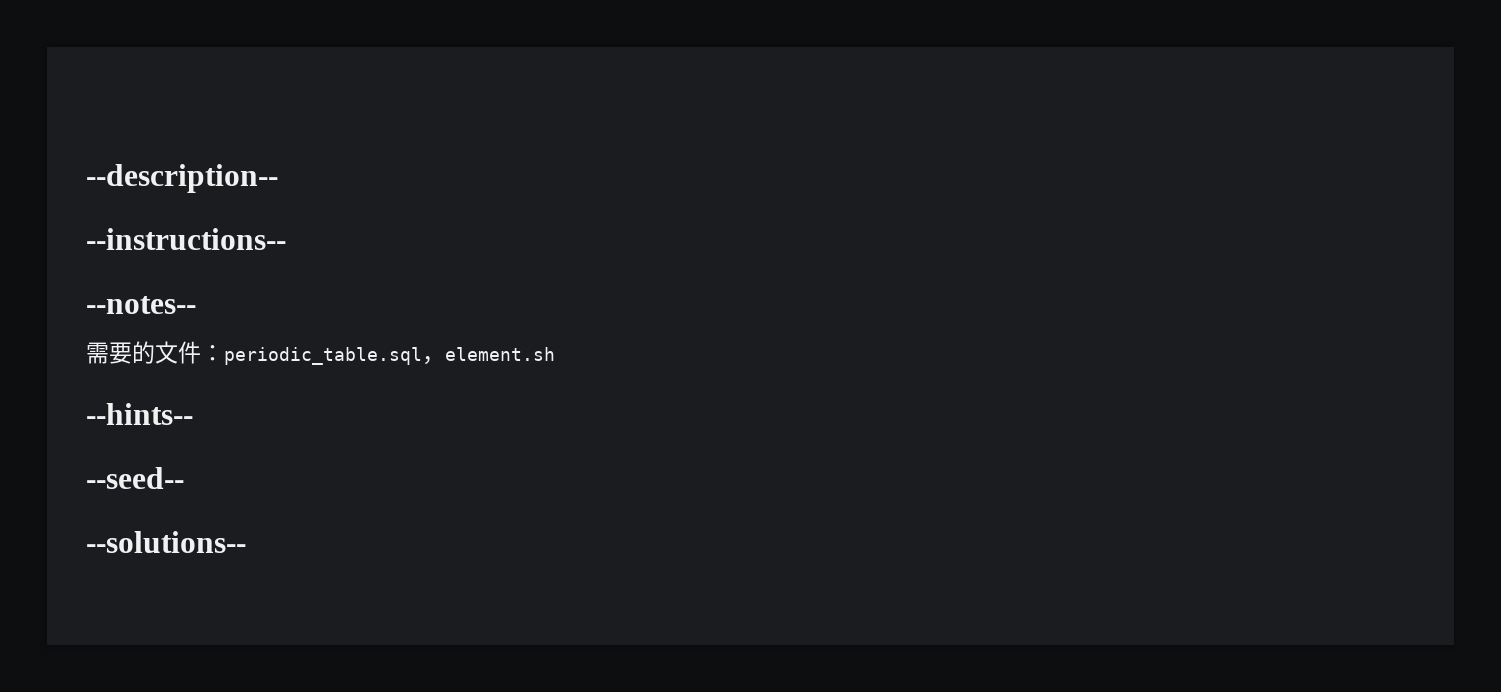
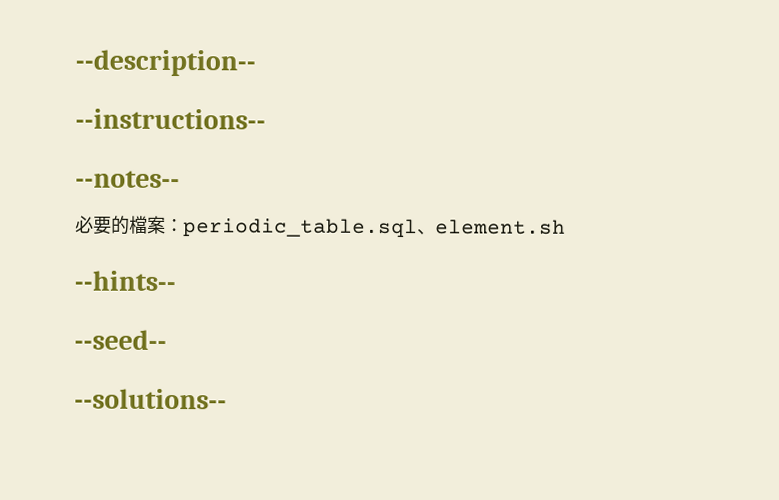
[86,341,445,365] 需要的文件：periodic_table.sql， -> [75,215,436,238] 必要的檔案：periodic_table.sql、

